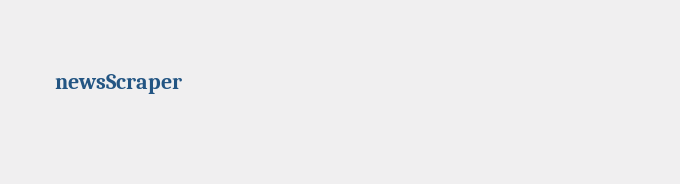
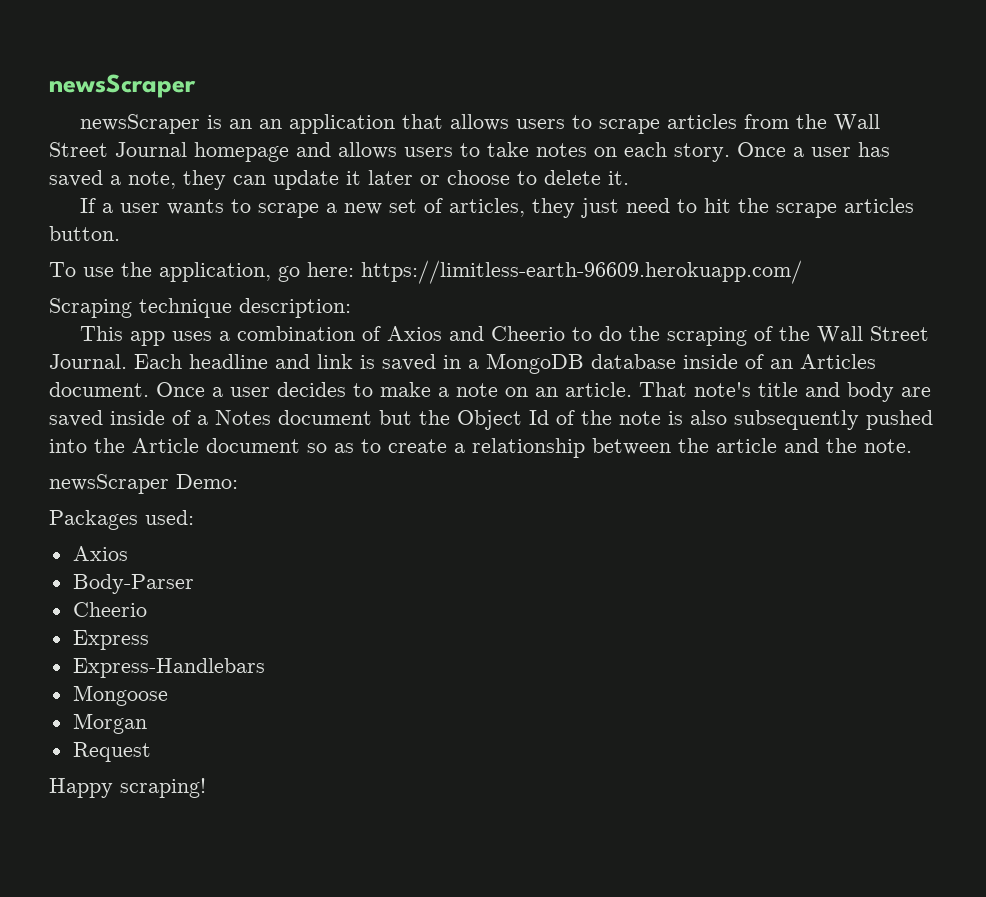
[55,74,182,94] newsScraper -> [49,74,196,98] [80,114,881,134] [49,142,890,162] [49,170,629,190] [80,198,915,218] [49,226,120,241] [49,260,802,284] [49,298,351,318] [80,326,930,346] [49,353,876,374] [49,382,931,402] [49,410,933,430] [49,438,912,458] [49,474,238,494] [49,510,194,530] [72,546,128,561] [72,574,194,594] [72,602,147,617] [72,630,149,650] [72,658,265,678] [72,685,168,706] [72,713,147,734] [72,742,151,762] [49,778,206,798] newsScraper // newsScraper is an an application that allows users to scrape articles from the Wall Street Journal homepage and allows users to take notes on each story. Once a user has saved a note, they can update it later or choose to delete it. // If a user wants to scrape a new set of articles, they just need to hit the scrape articles button. // To use the application, go here: https://limitless-earth-96609.herokuapp.com/ // Scraping technique description: // This app uses a combination of Axios and Cheerio to do the scraping of the Wall Street Journal. Each headline and link is saved in a MongoDB database inside of an Articles document. Once a user decides to make a note on an article. That note's title and body are saved inside of a Notes document but the Object Id of the note is also subsequently pushed into the Article document so as to create a relationship between the article and the note. // newsScraper Demo: // Packages used: // Axios // Body-Parser // Cheerio // Express // Express-Handlebars // Mongoose // Morgan // Request // Happy scraping!

